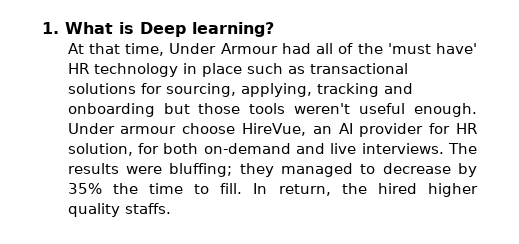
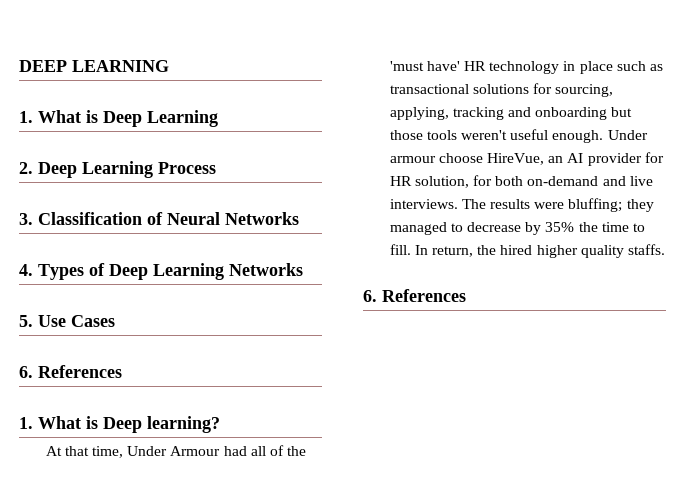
(42, 28) none -> [19,60,169,72] [19,110,218,127] [19,161,216,178] [19,212,299,225] [19,263,303,280] [19,315,115,327] [19,365,122,378] DEEP LEARNING // 1. What is Deep Learning // 2. Deep Learning Process // 3. Classification of Neural Networks // 4. Types of Deep Learning Networks // 5. Use Cases // 6. References //
(171, 208) none -> [363,289,466,302] // 6. References

